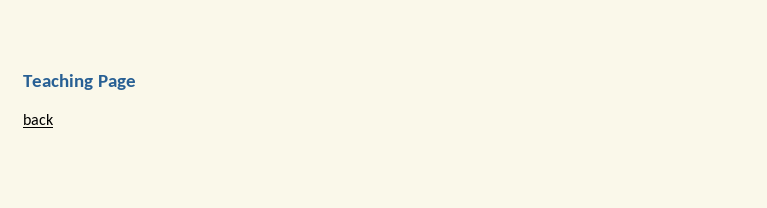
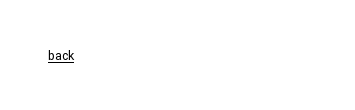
[23,74,136,90] Teaching Page // -> (48, 55) none

